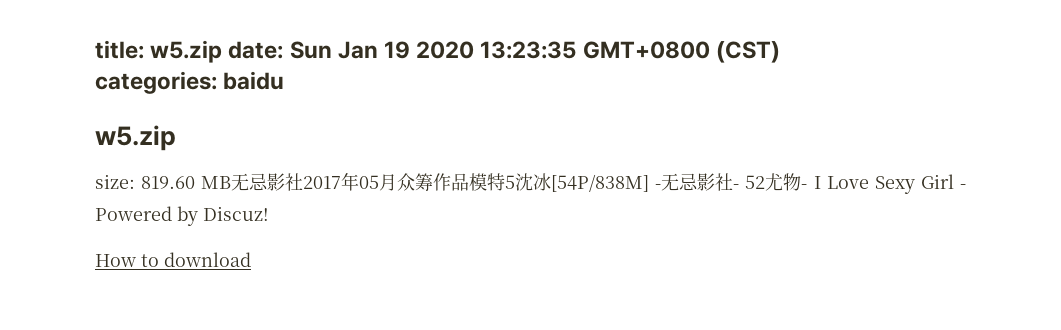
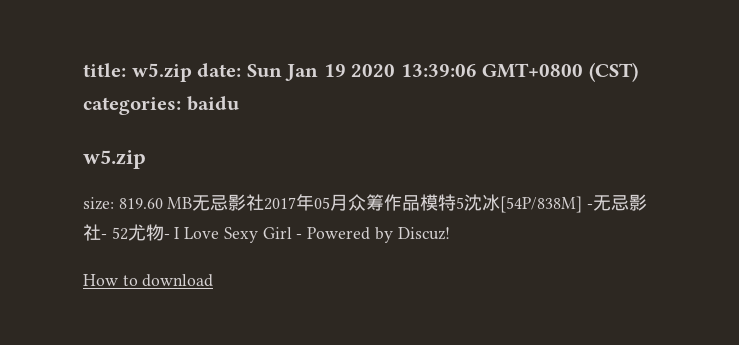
[480,41,577,59] 13:23:35 -> [400,64,477,77] 13:39:06

